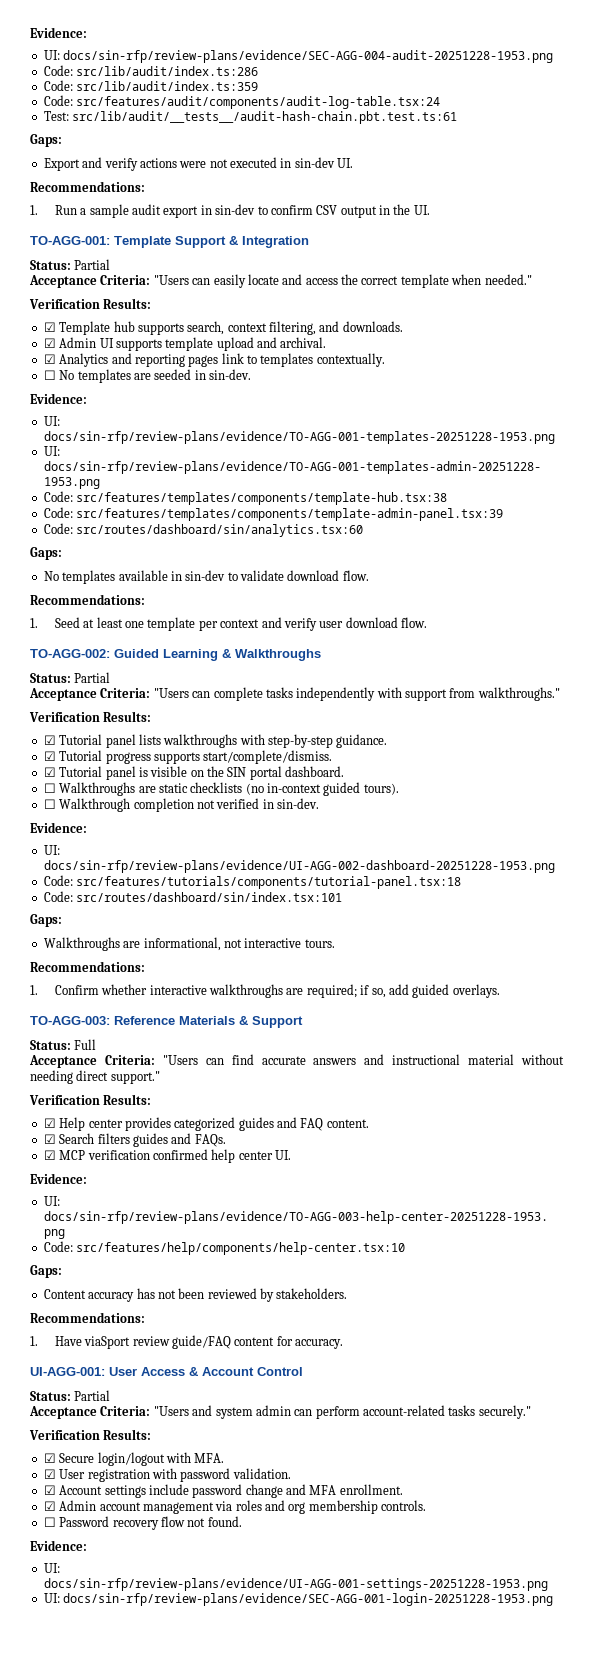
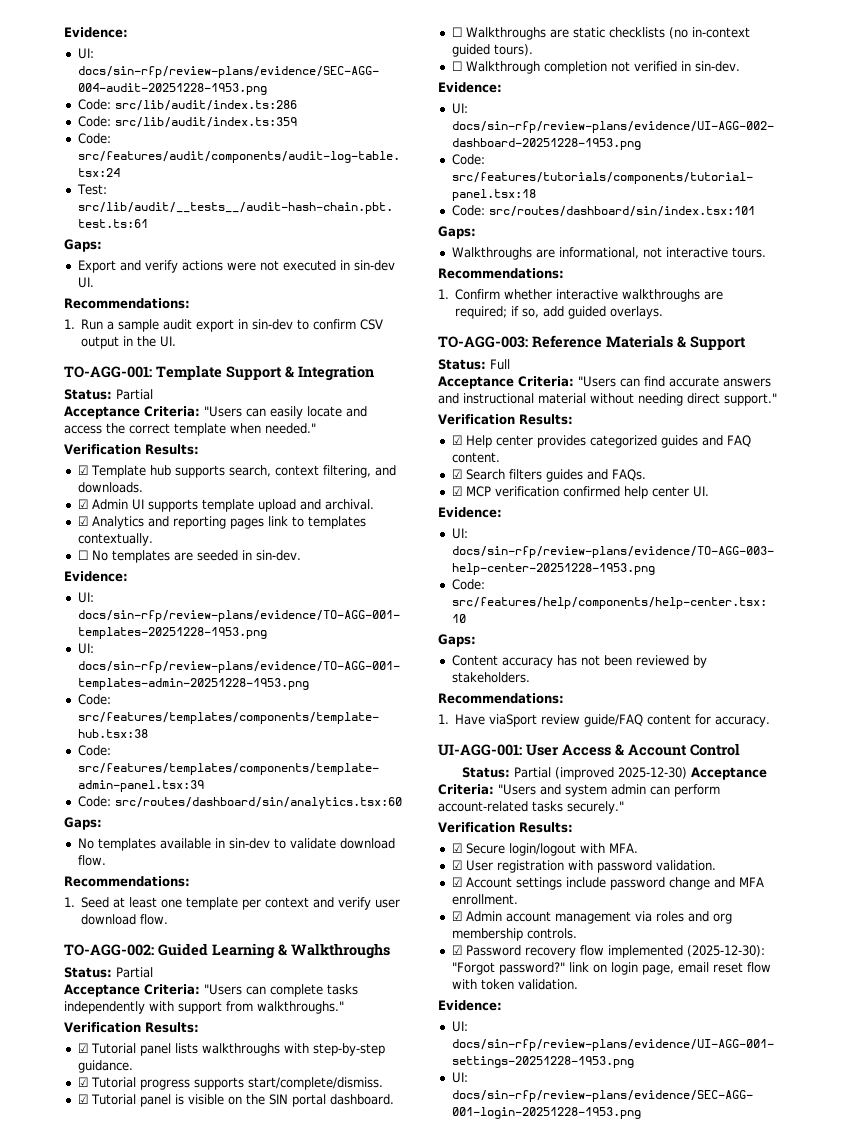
(111, 1395) // -> [555,767,688,780] (improved 2025-12-30)
[43,1517,56,1527] ☐ -> [451,945,462,955] ☑
[187,1516,242,1527] not found. -> [607,945,765,958] [451,962,771,975] [451,979,578,990] implemented (2025-12-30): "Forgot password?" link on login page, email reset flow with token validation.

